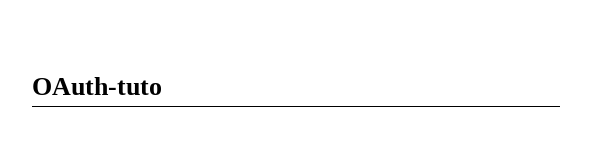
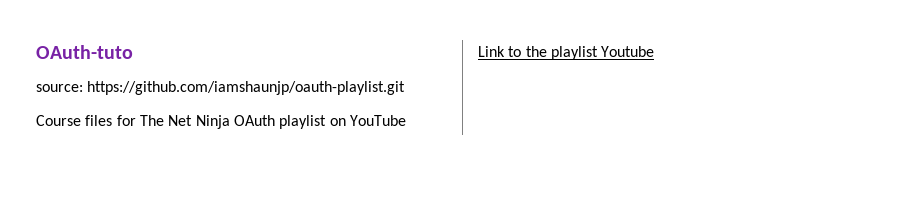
(162, 86) none -> [36,81,406,95] [36,115,406,129] [478,46,655,60] // source: https://github.com/iamshaunjp/oauth-playlist.git // Course files for The Net Ninja OAuth playlist on YouTube // Link to the playlist Youtube

